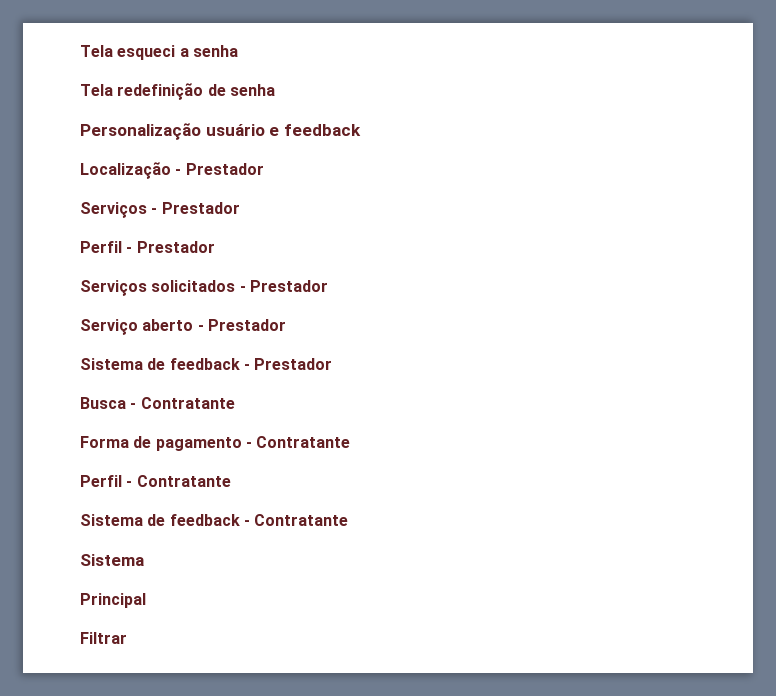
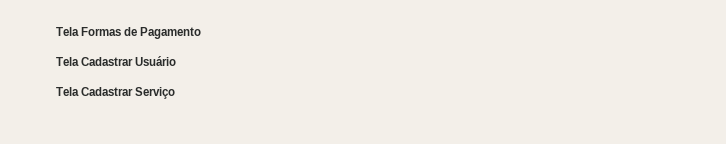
[80,45,238,60] [80,83,275,100] [80,123,361,140] [80,162,264,179] [80,202,240,218] [80,241,215,253] [80,280,328,296] [80,319,286,335] [80,358,333,370] [80,397,235,409] [80,436,351,451] [80,475,231,487] [80,514,349,526] [80,554,144,566] [80,593,146,608] [80,632,127,644] Tela esqueci a senha // Tela redefinição de senha // Personalização usuário e feedback // Localização - Prestador // Serviços - Prestador // Perfil - Prestador // Serviços solicitados - Prestador // Serviço aberto - Prestador // Sistema de feedback - Prestador // Busca - Contratante // Forma de pagamento - Contratante // Perfil - Contratante // Sistema de feedback - Contratante // Sistema // Principal // Filtrar -> [56,27,202,39] [56,56,177,66] [56,87,176,99] Tela Formas de Pagamento // Tela Cadastrar Usuário // Tela Cadastrar Serviço

